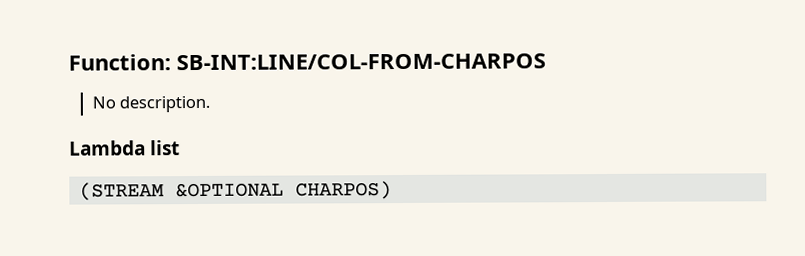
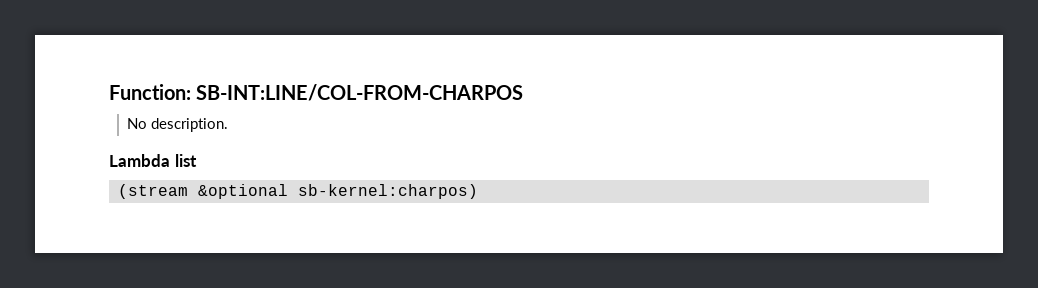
[78,181,392,201] (STREAM &OPTIONAL CHARPOS) -> [117,184,478,199] (stream &optional sb-kernel:charpos)

